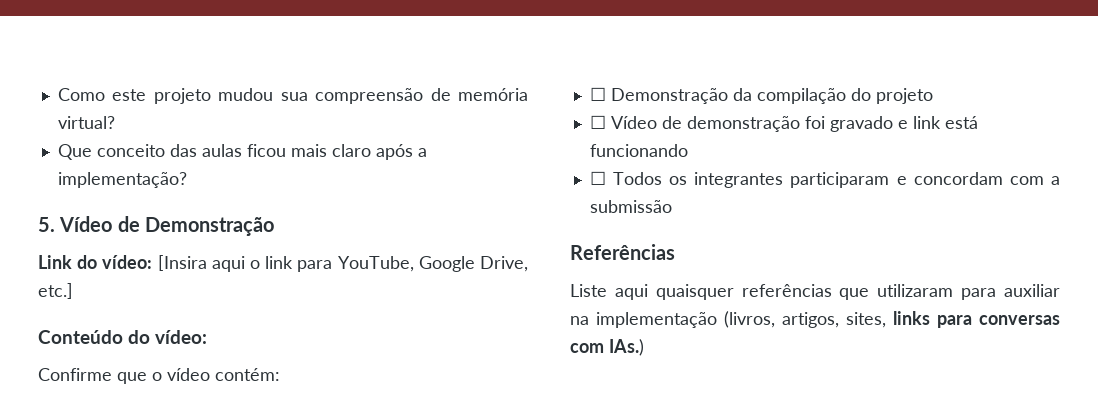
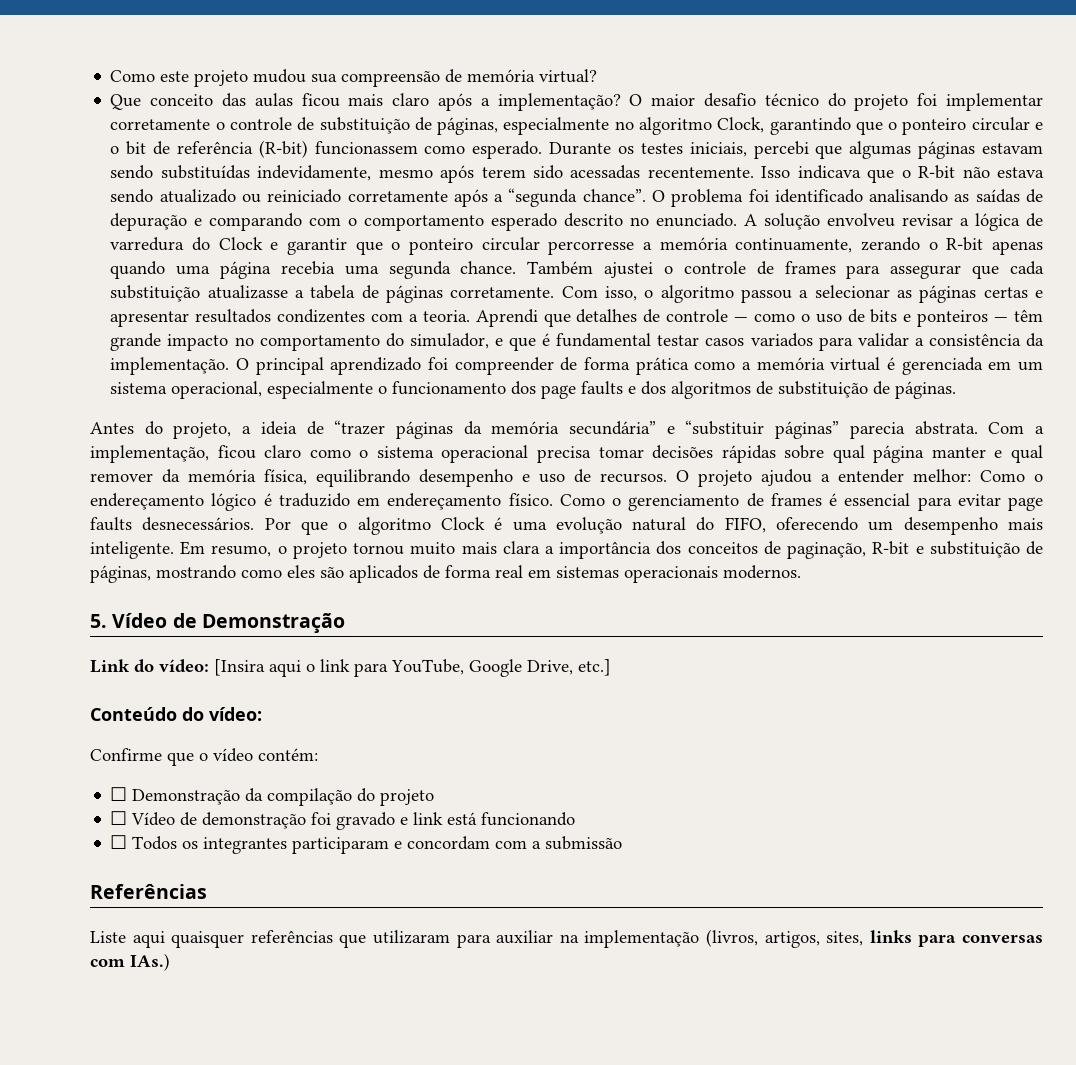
(187, 180) none -> [629,93,1043,111] [110,117,1043,135] [110,140,1043,159] [110,165,1045,183] [110,188,1043,207] [110,213,1043,231] [110,237,1043,255] [110,261,1044,279] [110,285,1044,303] [110,309,1044,327] [110,333,1045,351] [110,357,1043,375] [110,381,957,399] [90,420,1045,439] [90,445,1043,463] [90,469,1043,487] [90,493,1043,511] [90,517,1043,535] [90,541,1043,559] [90,565,801,583] O maior desafio técnico do projeto foi implementar corretamente o controle de substituição de páginas, especialmente no algoritmo Clock, garantindo que o ponteiro circular e o bit de referência (R-bit) funcionassem como esperado. Durante os testes iniciais, percebi que algumas páginas estavam sendo substituídas indevidamente, mesmo após terem sido acessadas recentemente. Isso indicava que o R-bit não estava sendo atualizado ou reiniciado corretamente após a “segunda chance”. O problema foi identificado analisando as saídas de depuração e comparando com o comportamento esperado descrito no enunciado. A solução envolveu revisar a lógica de varredura do Clock e garantir que o ponteiro circular percorresse a memória continuamente, zerando o R-bit apenas quando uma página recebia uma segunda chance. Também ajustei o controle de frames para assegurar que cada substituição atualizasse a tabela de páginas corretamente. Com isso, o algoritmo passou a selecionar as páginas certas e apresentar resultados condizentes com a teoria. Aprendi que detalhes de controle — como o uso de bits e ponteiros — têm grande impacto no comportamento do simulador, e que é fundamental testar casos variados para validar a consistência da implementação. O principal aprendizado foi compreender de forma prática como a memória virtual é gerenciada em um sistema operacional, especialmente o funcionamento dos page faults e dos algoritmos de substituição de páginas. // Antes do projeto, a ideia de “trazer páginas da memória secundária” e “substituir páginas” parecia abstrata. Com a implementação, ficou claro como o sistema operacional precisa tomar decisões rápidas sobre qual página manter e qual remover da memória física, equilibrando desempenho e uso de recursos. O projeto ajudou a entender melhor: Como o endereçamento lógico é traduzido em endereçamento físico. Como o gerenciamento de frames é essencial para evitar page faults desnecessários. Por que o algoritmo Clock é uma evolução natural do FIFO, oferecendo um desempenho mais inteligente. Em resumo, o projeto tornou muito mais clara a importância dos conceitos de paginação, R-bit e substituição de páginas, mostrando como eles são aplicados de forma real em sistemas operacionais modernos.

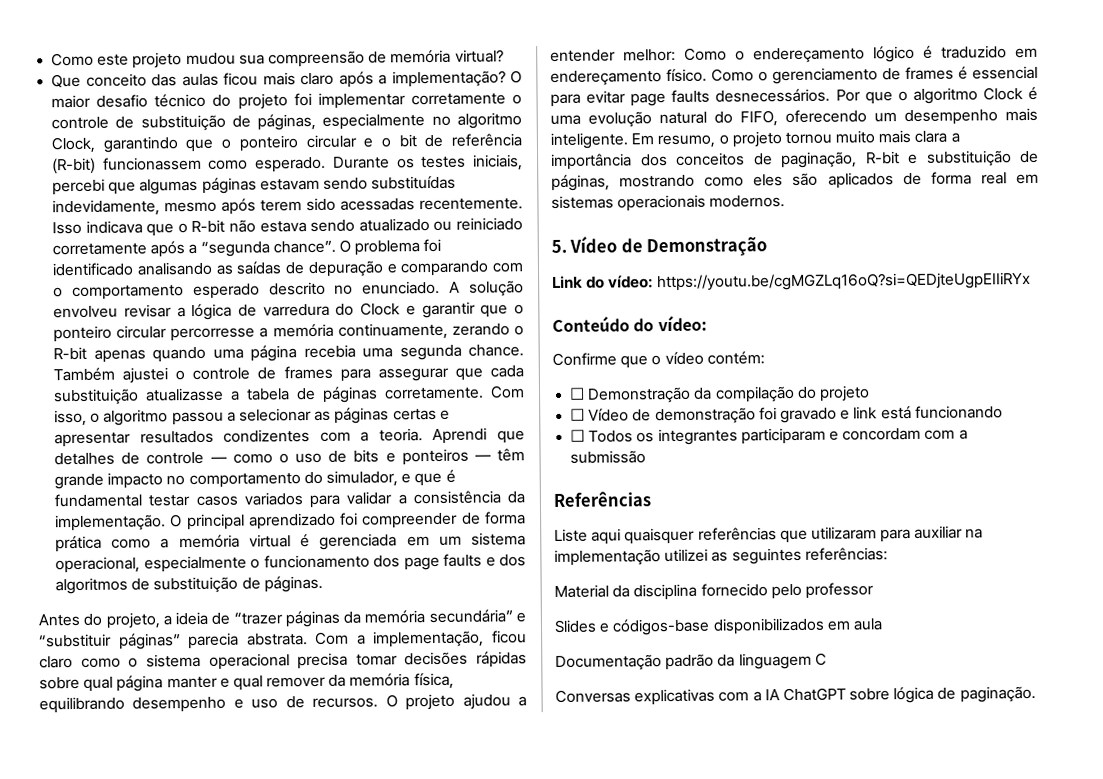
[214,659,611,677] [Insira aqui o link para YouTube, Google Drive, etc.] -> [656,271,1031,292] https://youtu.be/cgMGZLq16oQ?si=QEDjteUgpEIIiRYx
[706,929,1044,948] [90,953,170,971] (livros, artigos, sites, links para conversas com IAs.) -> [664,547,888,565] [554,582,874,601] [554,617,883,636] [555,652,827,671] [555,685,1036,706] utilizei as seguintes referências: // Material da disciplina fornecido pelo professor // Slides e códigos-base disponibilizados em aula // Documentação padrão da linguagem C // Conversas explicativas com a IA ChatGPT sobre lógica de paginação.

